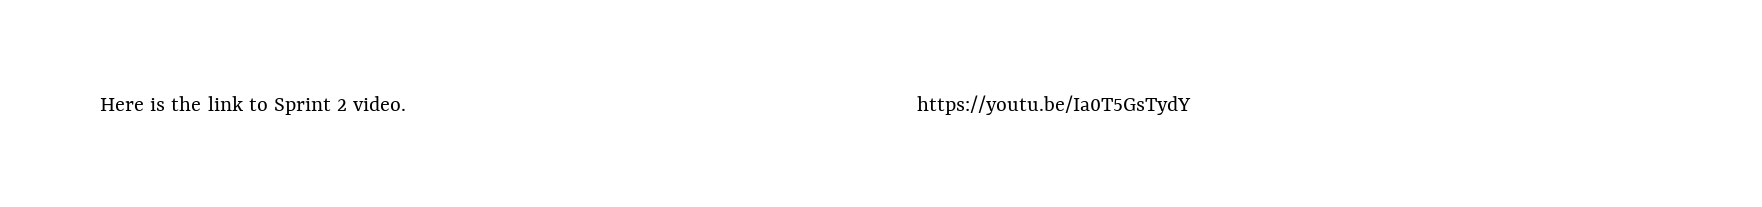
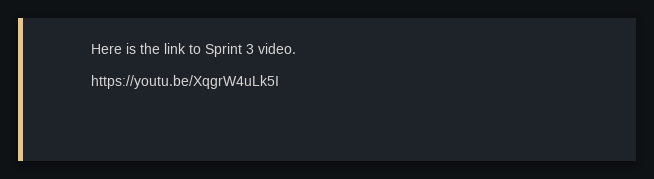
[337,99,348,111] 2 -> [246,44,254,54] 3
[917,95,1191,115] https://youtu.be/Ia0T5GsTydY -> [91,75,279,89] https://youtu.be/XqgrW4uLk5I

